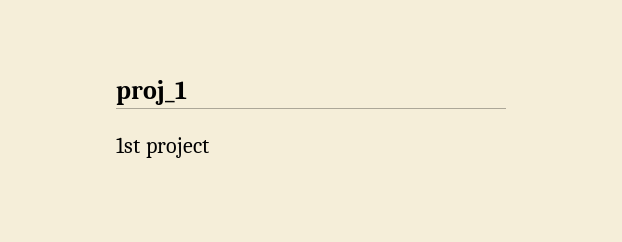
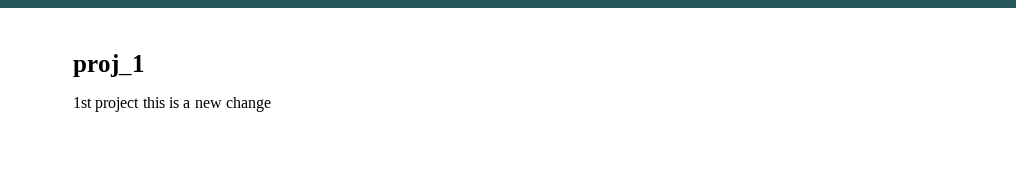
(210, 147) none -> [142,97,271,112] this is a new change

